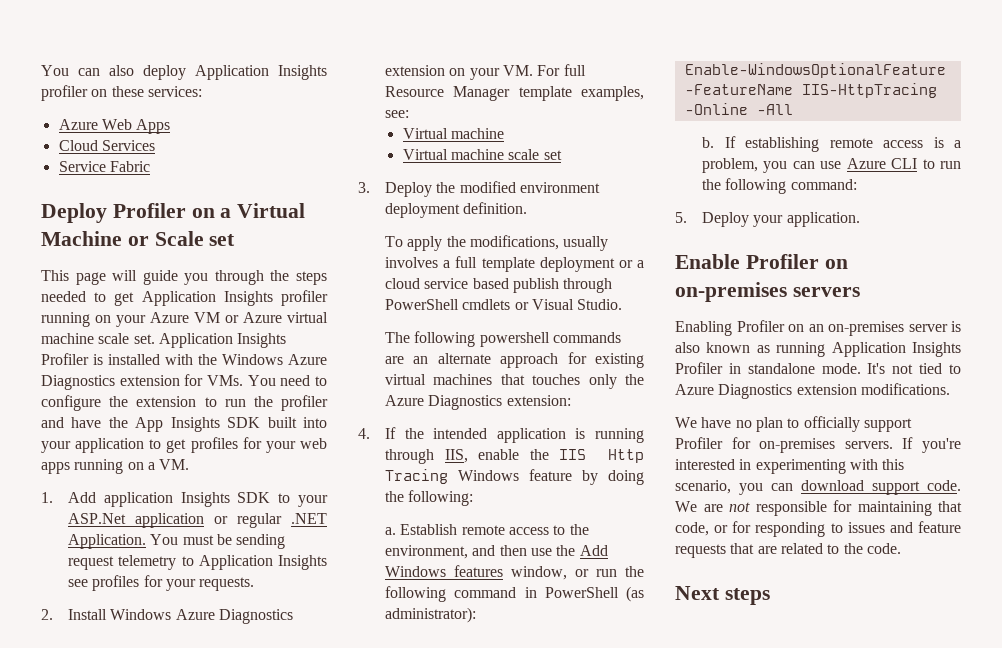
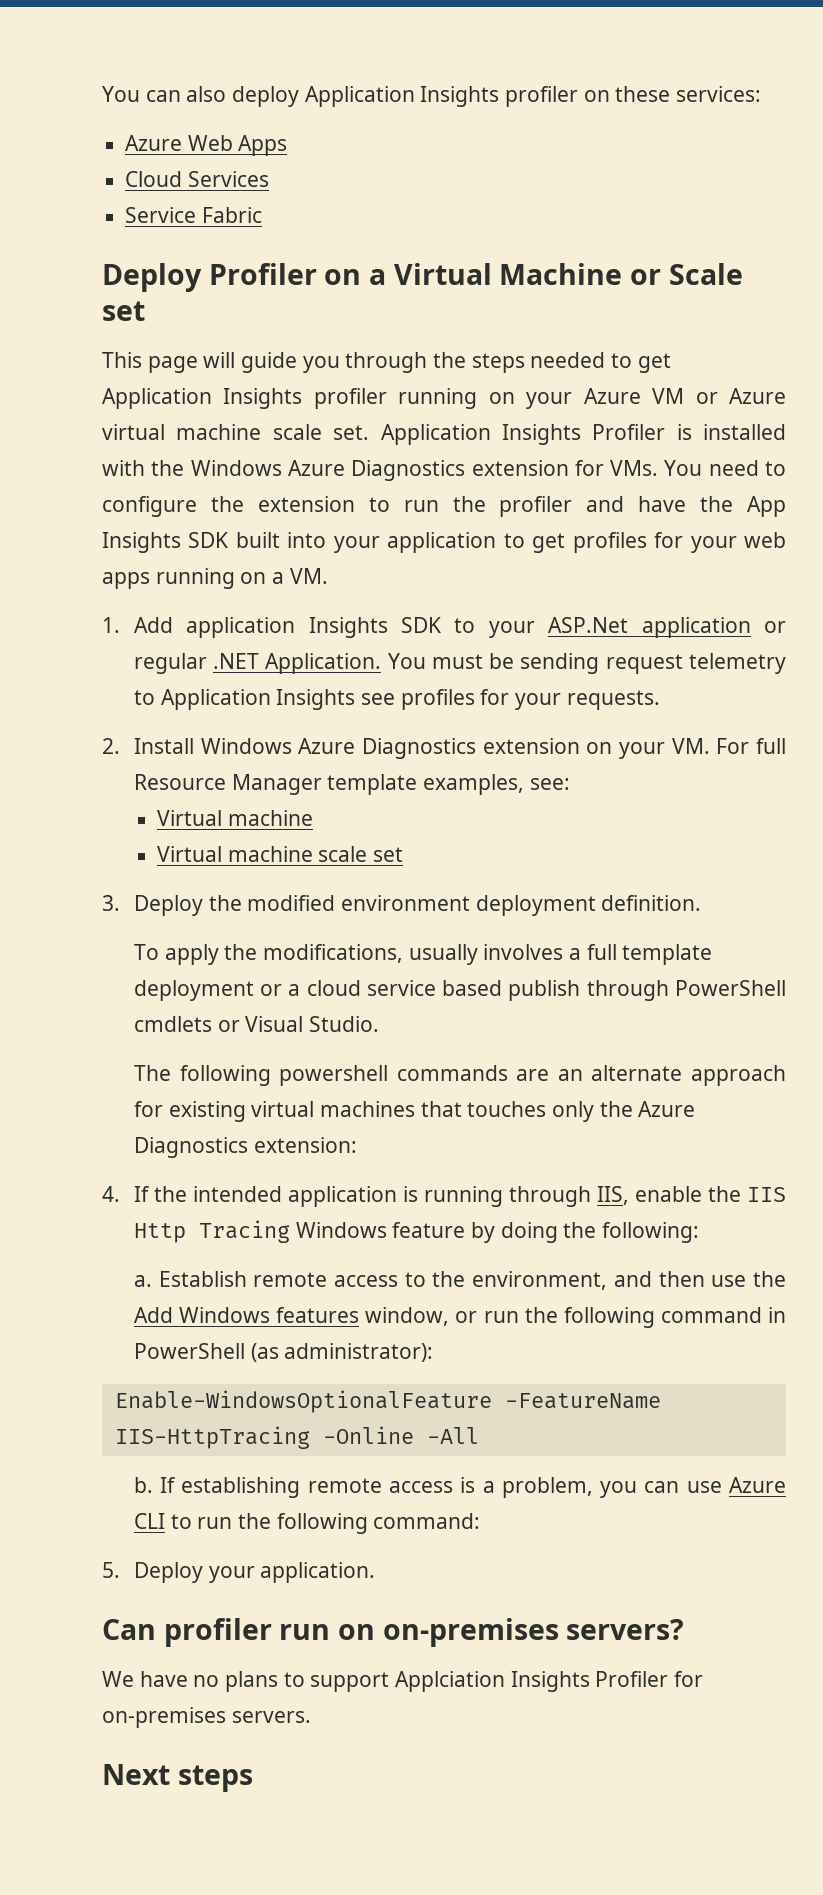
[675,254,848,269] [675,282,860,302] [675,320,961,336] [675,342,961,357] [675,362,961,374] [675,383,950,399] [675,416,912,432] [675,437,961,453] [675,459,905,474] [675,480,961,495] [675,500,962,516] [675,521,961,537] [675,543,901,558] Enable Profiler on on-premises servers // Enabling Profiler on an on-premises server is also known as running Application Insights Profiler in standalone mode. It's not tied to Azure Diagnostics extension modifications. // We have no plan to officially support Profiler for on-premises servers. If you're interested in experimenting with this scenario, you can download support code. We are not responsible for maintaining that code, or for responding to issues and feature requests that are related to the code. -> [102,1618,685,1647] [102,1671,704,1692] [102,1707,311,1728] Can profiler run on on-premises servers? // We have no plans to support Applciation Insights Profiler for on-premises servers.

